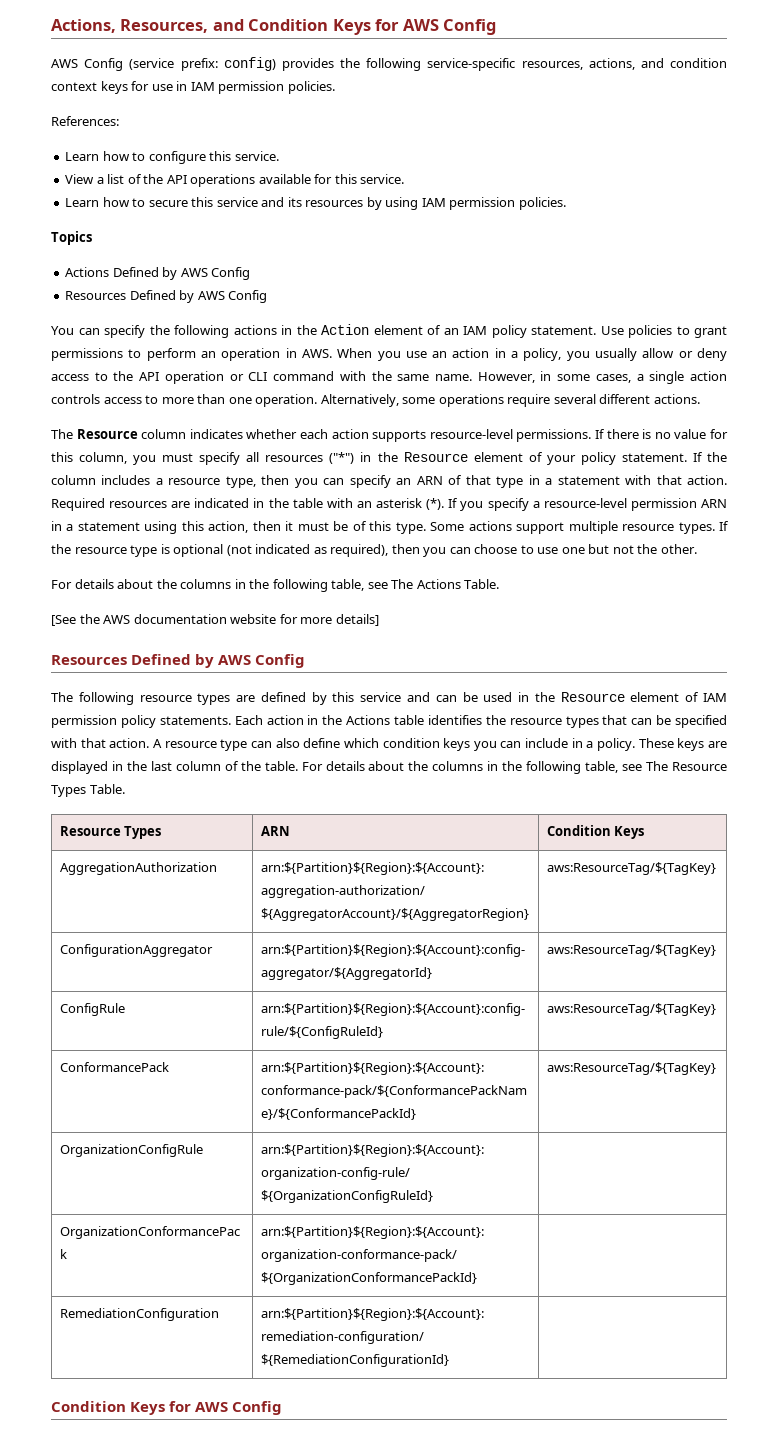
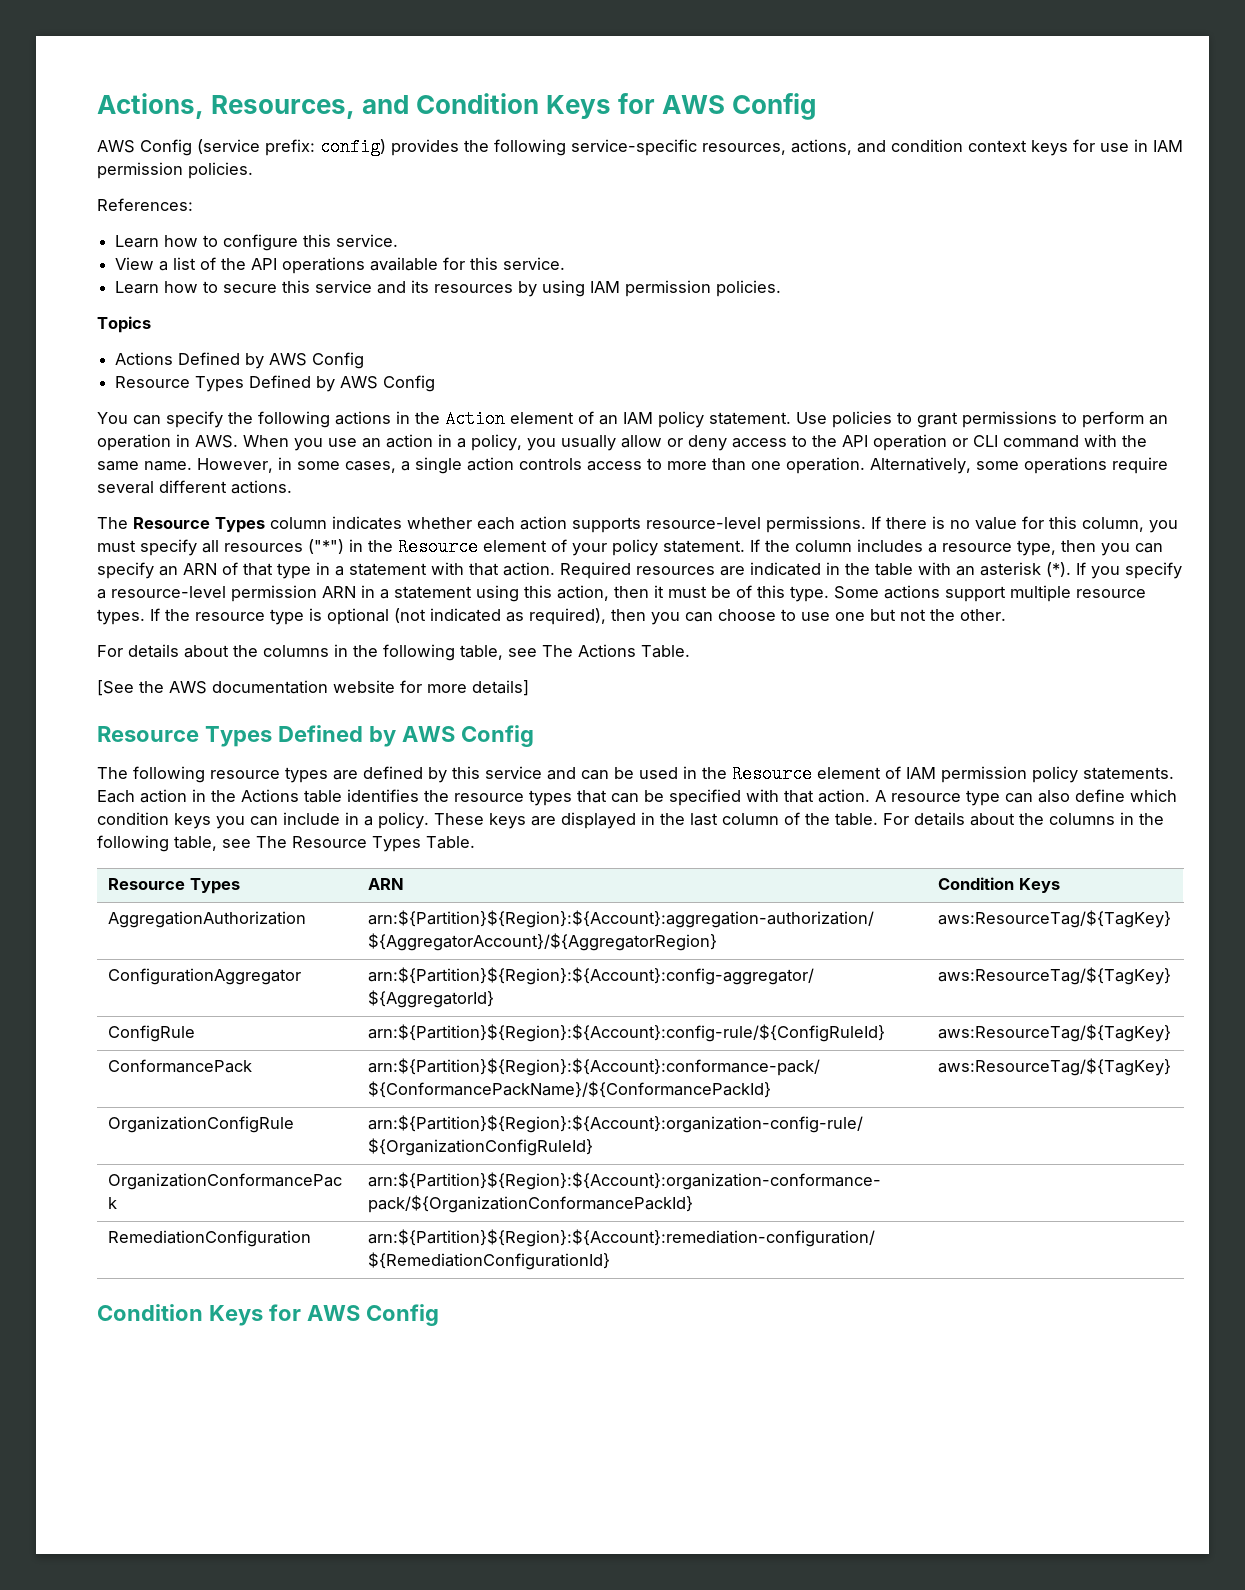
[65,291,127,300] Resources -> [115,376,245,392] Resource Types
(138, 434) none -> [215,517,265,533] Types
[51,655,127,665] Resources -> [97,726,272,747] Resource Types

